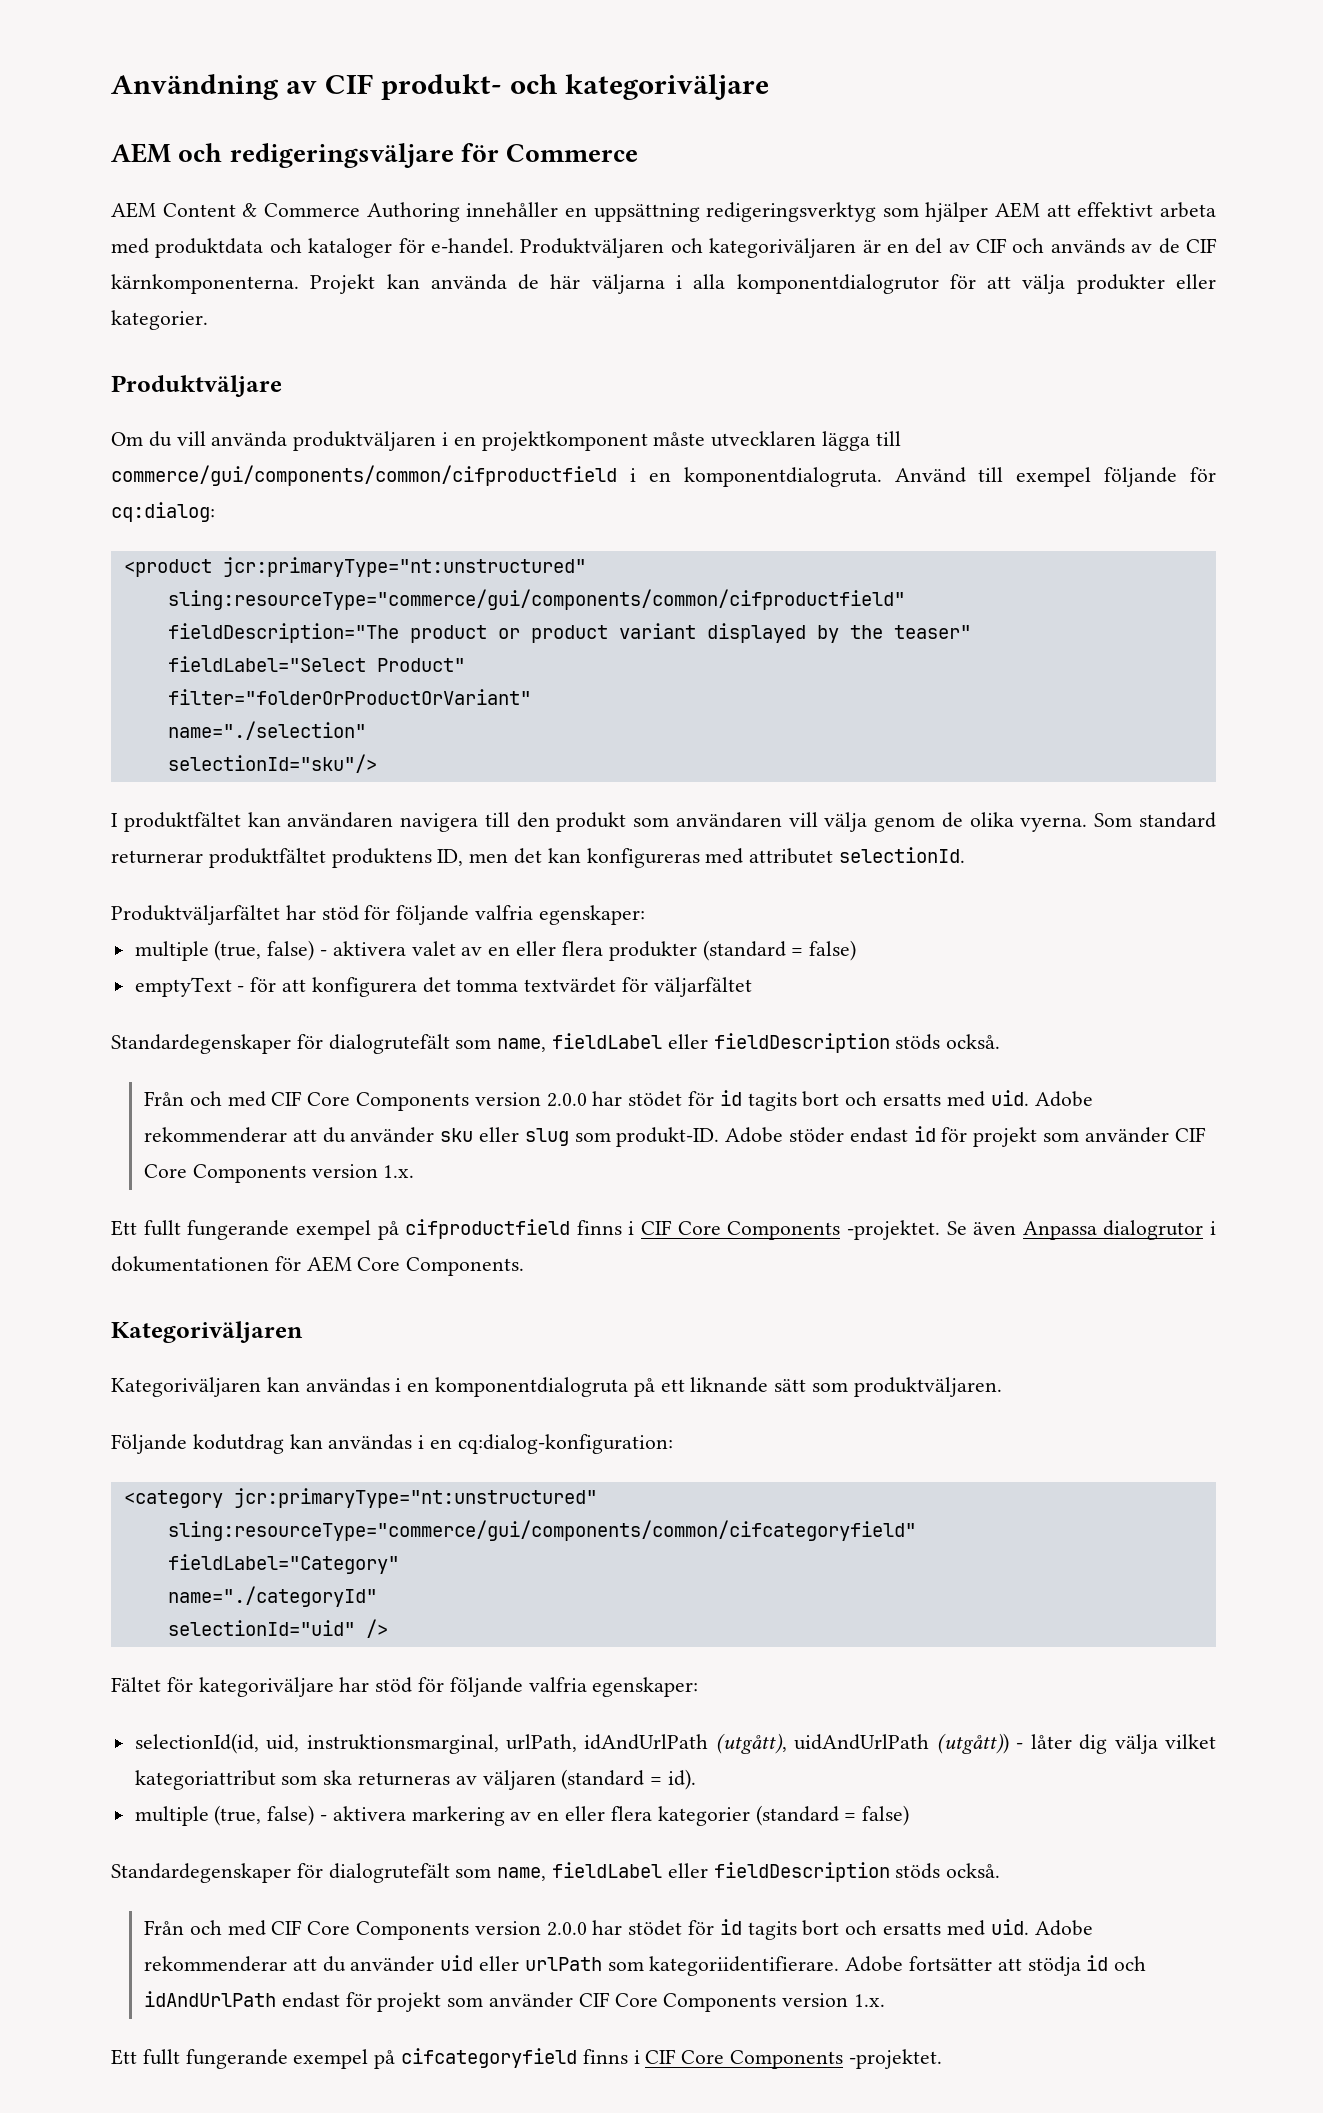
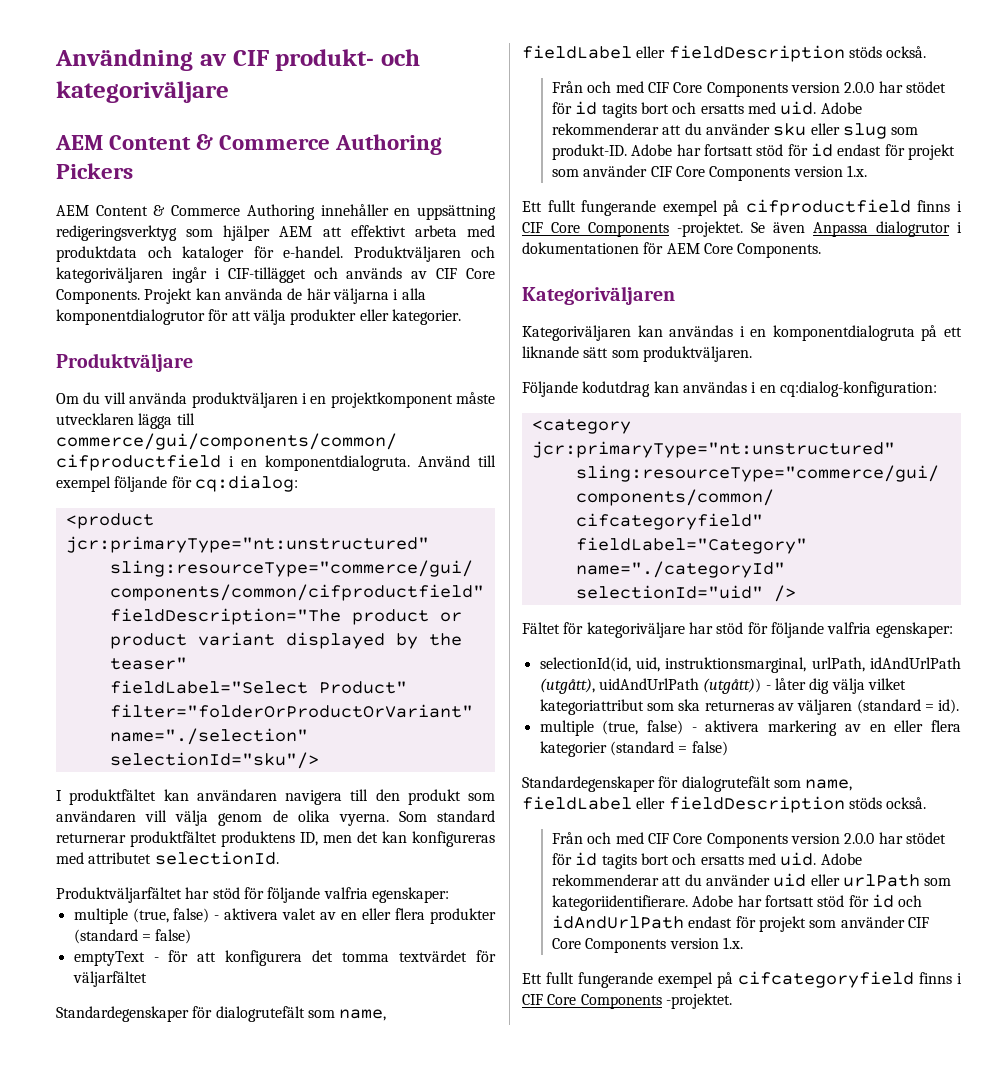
[178,143,639,168] och redigeringsväljare för Commerce -> [109,134,443,155] [56,163,133,179] Content & Commerce Authoring Pickers
[862,238,1218,254] [111,274,299,294] är en del av CIF och används av de CIF kärnkomponenterna. -> [171,267,495,283] [56,289,140,304] ingår i CIF-tillägget och används av CIF Core Components.
[789,1126,936,1143] stöder endast id -> [676,143,882,157] har fortsatt stöd för id endast
[909,1956,1081,1976] fortsätter att stödja -> [737,895,869,907] har fortsatt stöd för

